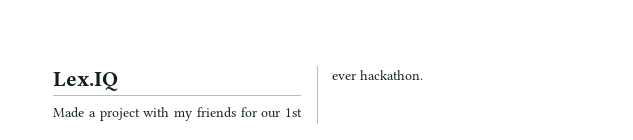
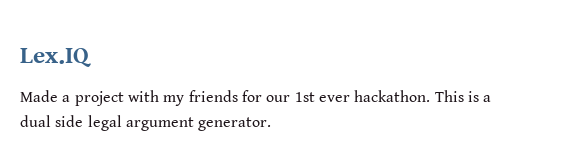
(423, 75) none -> [434,90,492,102] [20,115,272,131] This is a dual side legal argument generator.

